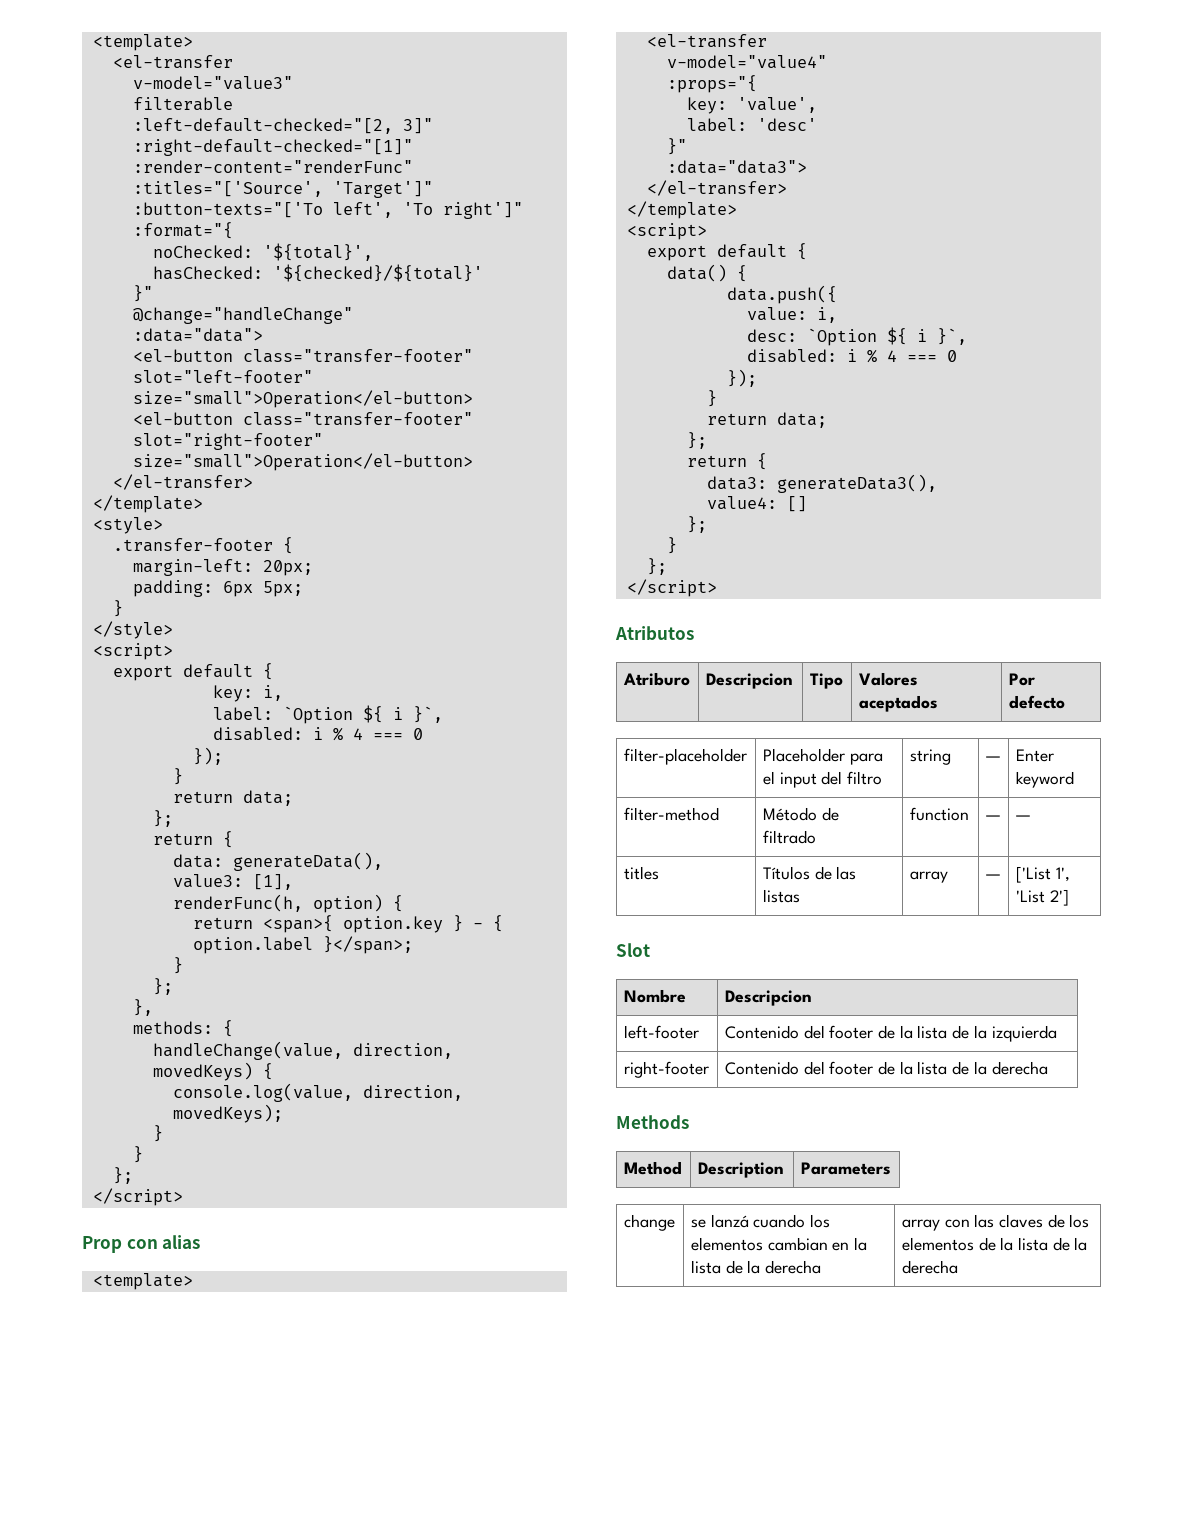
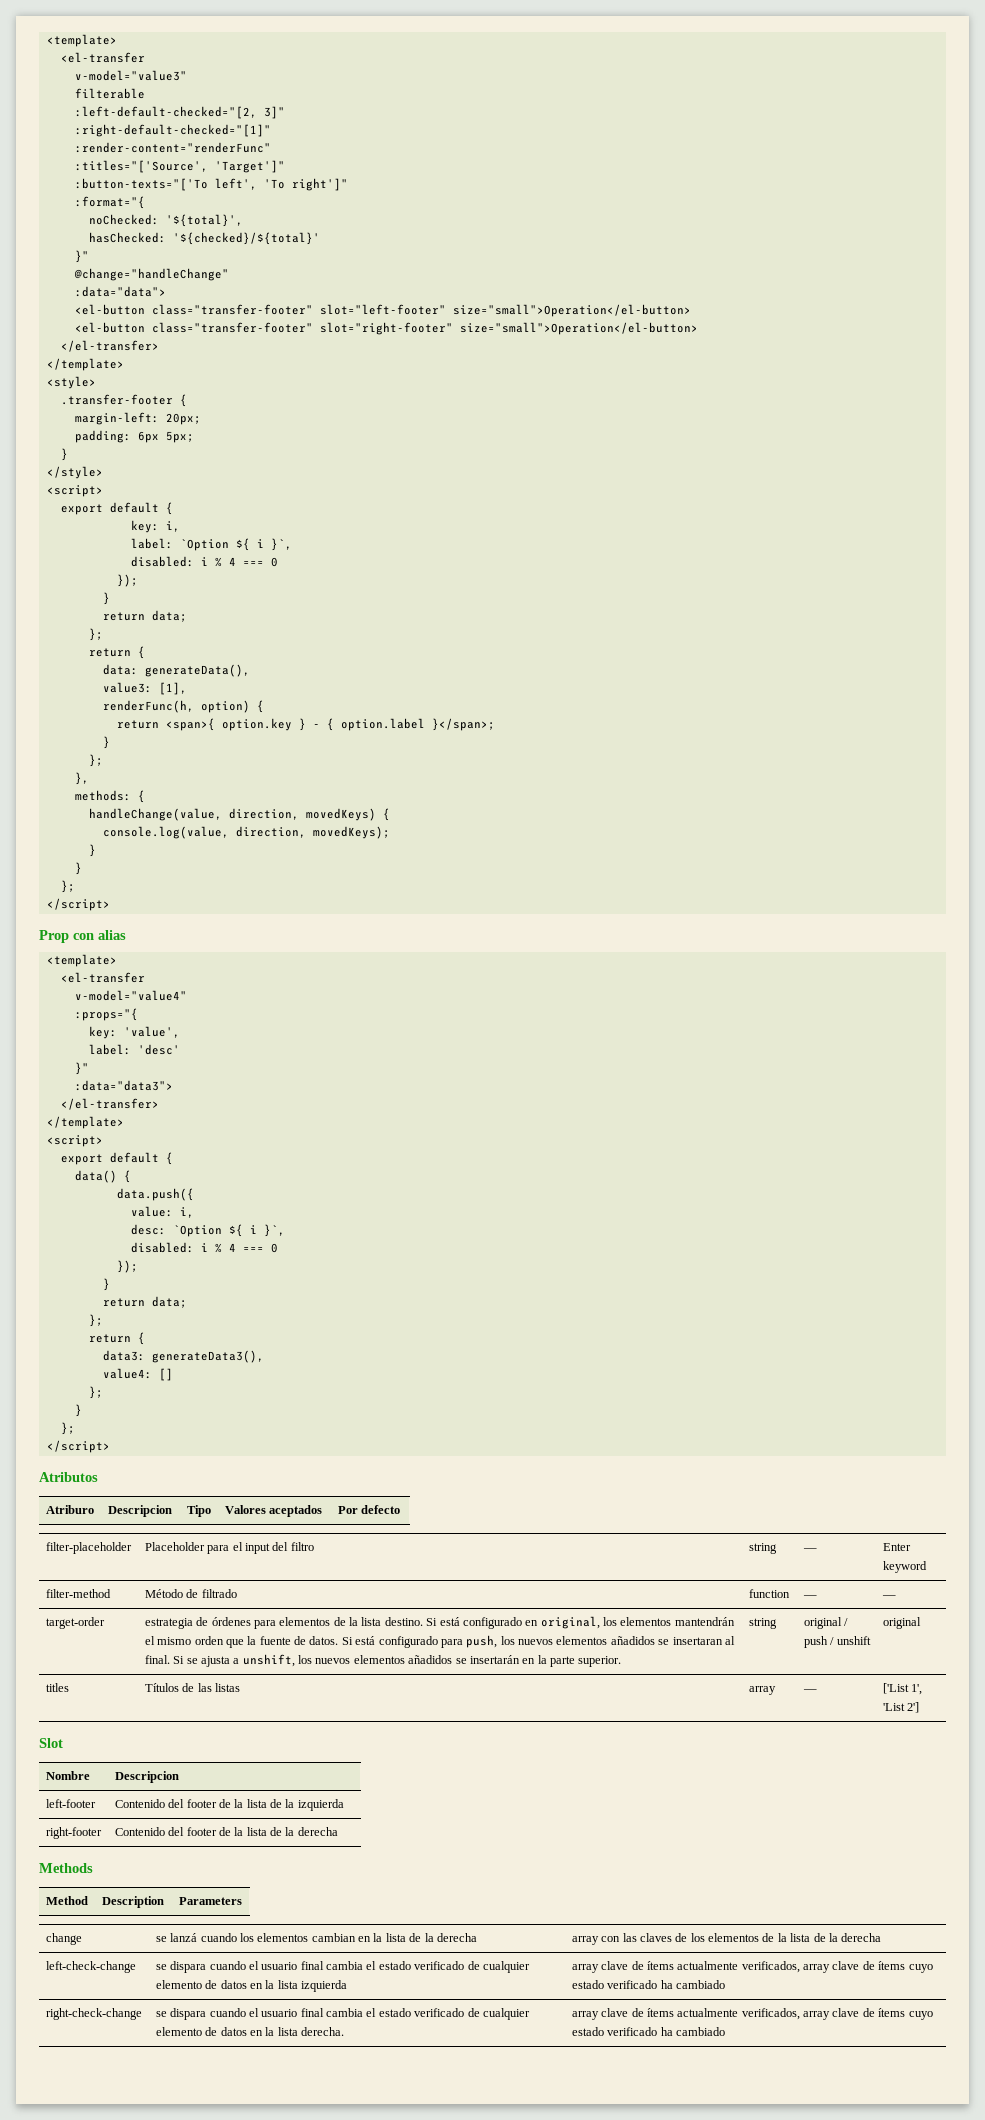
(1030, 817) none -> [45,1617,105,1629] [144,1616,735,1629] [144,1635,735,1648] [144,1654,622,1667] [748,1618,777,1629] [803,1617,849,1629] [803,1636,871,1648] [882,1617,921,1629] // target-order | estrategia de órdenes para elementos de la lista destino. Si está configurado en original, los elementos mantendrán el mismo orden que la fuente de datos. Si está configurado para push, los nuevos elementos añadidos se insertaran al final. Si se ajusta a unshift, los nuevos elementos añadidos se insertarán en la parte superior. | string | original / push / unshift | original
(958, 1267) none -> [45,1961,136,1973] [155,1961,530,1973] [155,1980,348,1992] [571,1961,933,1973] [571,1980,725,1989] [45,2008,142,2020] [155,2008,530,2020] [155,2027,345,2036] [571,2008,933,2020] [571,2027,725,2036] // left-check-change | se dispara cuando el usuario final cambia el estado verificado de cualquier elemento de datos en la lista izquierda | array clave de ítems actualmente verificados, array clave de ítems cuyo estado verificado ha cambiado // right-check-change | se dispara cuando el usuario final cambia el estado verificado de cualquier elemento de datos en la lista derecha. | array clave de ítems actualmente verificados, array clave de ítems cuyo estado verificado ha cambiado

